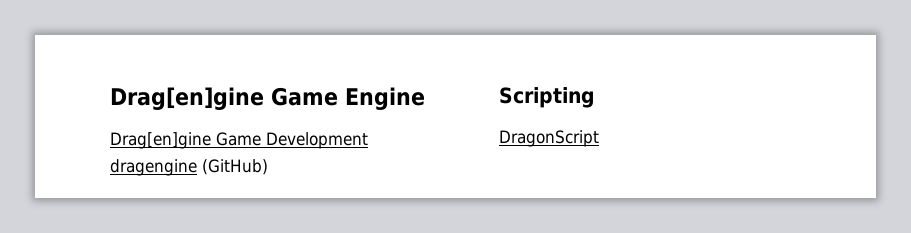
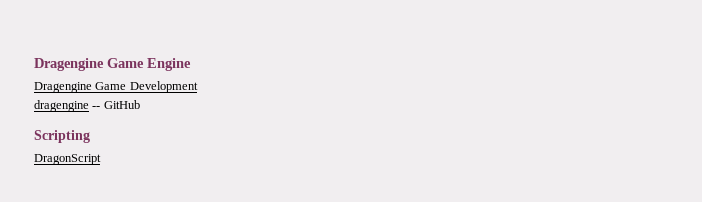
[110,87,264,110] Drag[en]gine -> [34,58,104,71] Dragengine
[110,132,211,149] Drag[en]gine -> [34,82,92,93] Dragengine
[202,159,268,175] (GitHub) -> [92,100,140,109] -- GitHub

